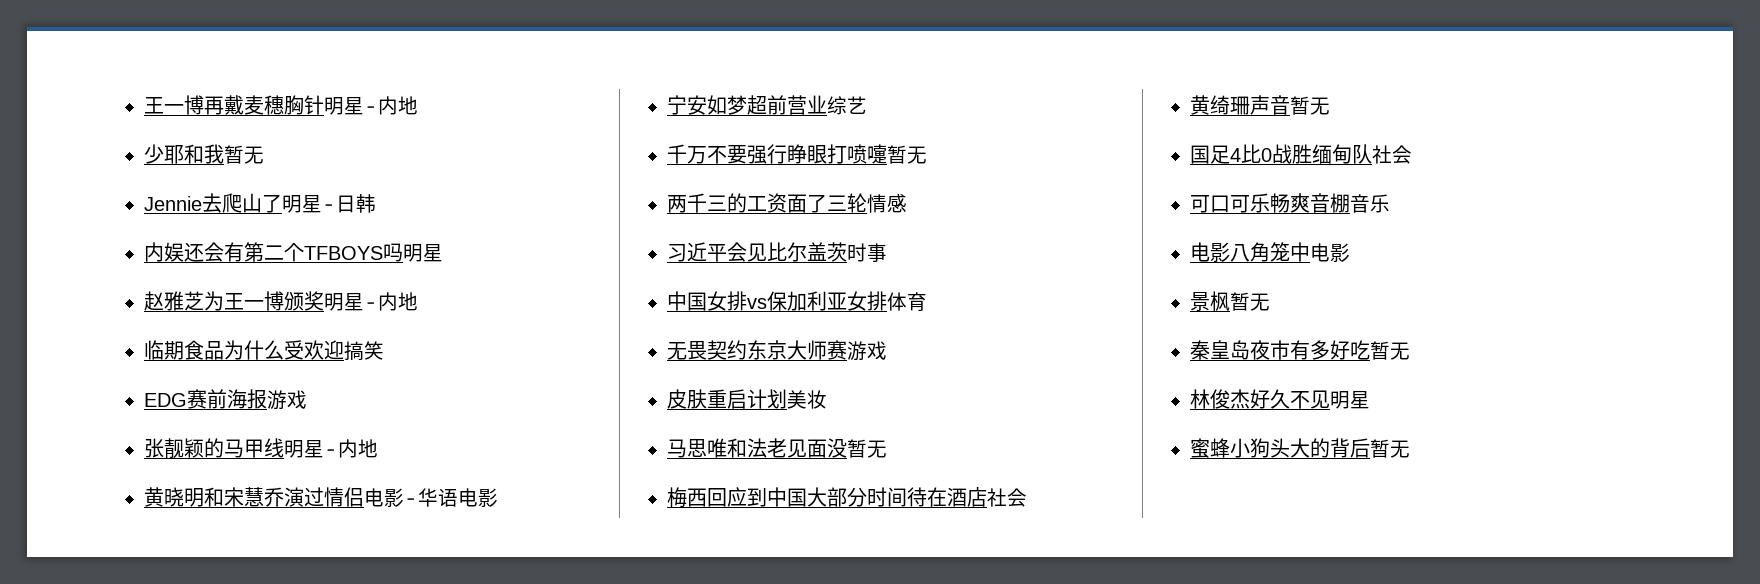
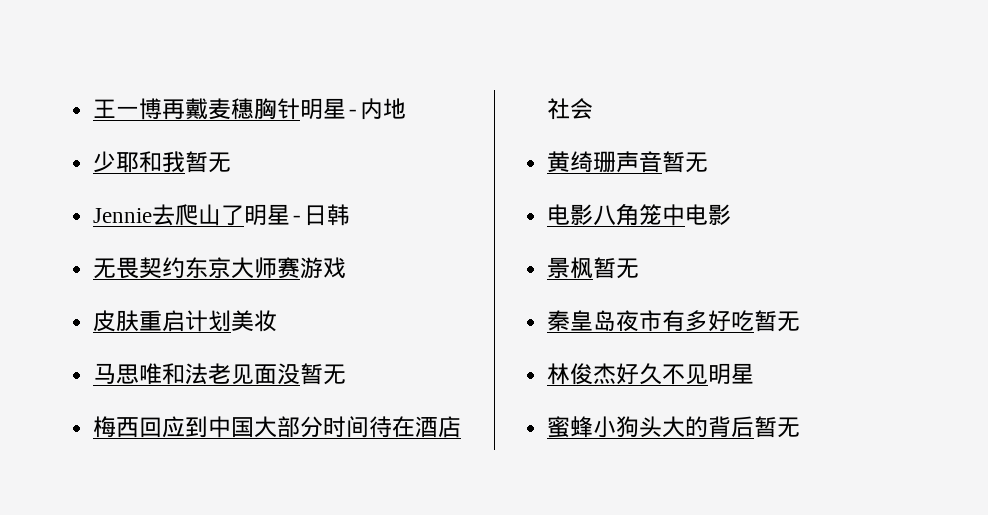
[144,242,443,262] [144,291,418,311] [144,340,384,361] [144,389,307,410] [144,438,378,459] [144,487,498,507] [667,95,867,115] [667,144,927,164] [667,193,907,213] [667,242,887,262] [667,291,927,311] // 内娱还会有第二个TFBOYS吗明星 // 赵雅芝为王一博颁奖明星-内地 // 临期食品为什么受欢迎搞笑 // EDG赛前海报游戏 // 张靓颖的马甲线明星-内地 // 黄晓明和宋慧乔演过情侣电影-华语电影 // 宁安如梦超前营业综艺 // 千万不要强行睁眼打喷嚏暂无 // 两千三的工资面了三轮情感 // 习近平会见比尔盖茨时事 // 中国女排vs保加利亚女排体育 -> (351, 215) none
[1190,144,1412,164] [1190,193,1390,213] // 国足4比0战胜缅甸队社会 // 可口可乐畅爽音棚音乐 -> (709, 162) none

